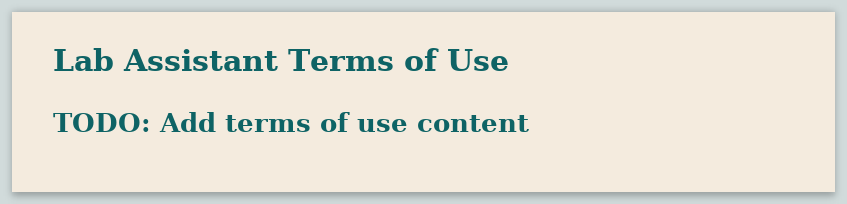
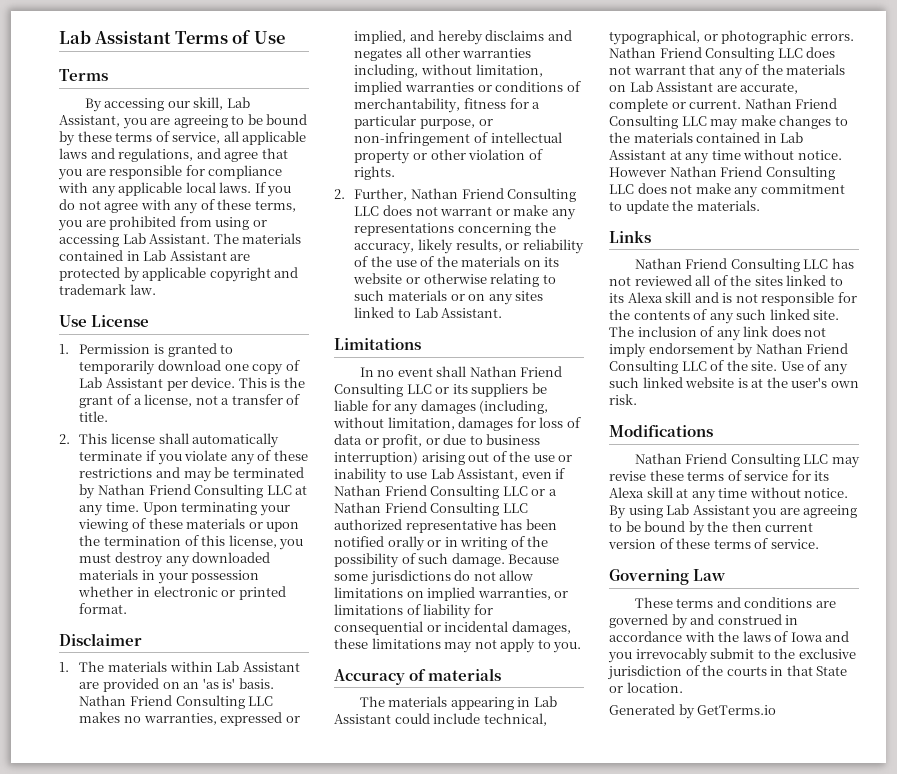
[53,112,529,132] TODO: Add terms of use content -> [59,69,108,81] [84,97,250,112] [59,114,308,129] [59,131,307,146] [59,148,288,162] [58,165,283,180] [58,182,292,197] [59,199,296,214] [58,216,267,231] [59,233,302,247] [59,250,251,261] [59,267,299,282] [59,284,156,295] [59,315,150,327] [59,343,234,357] [79,360,300,375] [79,377,305,391] [79,394,301,408] [79,411,109,422] [59,433,280,448] [79,450,308,465] [79,467,304,482] [79,484,308,499] [79,502,290,516] [78,518,300,532] [79,535,304,550] [79,552,271,567] [79,569,260,584] [78,586,286,600] [79,603,128,614] [59,633,142,646] [59,661,300,672] [79,678,274,692] [79,695,274,709] [79,712,300,726] [354,30,572,45] [354,47,532,61] [354,64,543,78] [354,81,581,95] [354,98,541,113] [354,115,493,129] [354,132,562,146] [354,149,543,164] [354,166,396,180] [334,188,577,202] [354,205,576,220] [354,222,556,236] [354,239,584,254] [354,256,560,267] [353,273,556,287] [354,290,544,305] [354,307,503,318] [334,338,421,350] [359,366,563,377] [334,383,547,397] [334,400,549,415] [333,417,581,431] [334,434,541,448] [334,451,573,465] [334,468,566,483] [334,485,557,499] [334,502,528,516] [334,519,557,533] [334,536,549,551] [334,553,560,568] [334,570,534,585] [334,587,569,601] [334,604,493,619] [334,621,571,635] [334,638,582,653] [334,668,502,685] [359,696,557,710] [334,713,547,726] [609,30,854,45] [609,47,836,61] [609,64,846,79] [609,81,799,94] [609,98,838,112] [609,115,848,130] [609,132,804,143] [609,149,842,164] [609,166,835,180] [609,183,845,198] [609,200,760,214] [609,230,651,243] [634,258,854,272] [609,275,843,286] [609,292,857,306] [609,309,840,324] [609,326,827,341] [609,343,849,358] [609,360,848,375] [609,377,859,388] [609,394,637,405] [609,425,713,437] [634,453,860,468] [609,470,830,481] [609,487,849,502] [609,504,858,519] [609,521,814,536] [608,538,819,549] [609,569,727,585] [634,597,836,608] [609,614,799,629] [609,631,850,642] [608,648,856,663] [607,665,848,680] [609,682,683,693] [609,704,777,719] Terms // By accessing our skill, Lab Assistant, you are agreeing to be bound by these terms of service, all applicable laws and regulations, and agree that you are responsible for compliance with any applicable local laws. If you do not agree with any of these terms, you are prohibited from using or accessing Lab Assistant. The materials contained in Lab Assistant are protected by applicable copyright and trademark law. // Use License // 1. Permission is granted to temporarily download one copy of Lab Assistant per device. This is the grant of a license, not a transfer of title. // 2. This license shall automatically terminate if you violate any of these restrictions and may be terminated by Nathan Friend Consulting LLC at any time. Upon terminating your viewing of these materials or upon the termination of this license, you must destroy any downloaded materials in your possession whether in electronic or printed format. // Disclaimer // 1. The materials within Lab Assistant are provided on an 'as is' basis. Nathan Friend Consulting LLC makes no warranties, expressed or implied, and hereby disclaims and negates all other warranties including, without limitation, implied warranties or conditions of merchantability, fitness for a particular purpose, or non-infringement of intellectual property or other violation of rights. // 2. Further, Nathan Friend Consulting LLC does not warrant or make any representations concerning the accuracy, likely results, or reliability of the use of the materials on its website or otherwise relating to such materials or on any sites linked to Lab Assistant. // Limitations // In no event shall Nathan Friend Consulting LLC or its suppliers be liable for any damages (including, without limitation, damages for loss of data or profit, or due to business interruption) arising out of the use or inability to use Lab Assistant, even if Nathan Friend Consulting LLC or a Nathan Friend Consulting LLC authorized representative has been notified orally or in writing of the possibility of such damage. Because some jurisdictions do not allow limitations on implied warranties, or limitations of liability for consequential or incidental damages, these limitations may not apply to you. // Accuracy of materials // The materials appearing in Lab Assistant could include technical, typographical, or photographic errors. Nathan Friend Consulting LLC does not warrant that any of the materials on Lab Assistant are accurate, complete or current. Nathan Friend Consulting LLC may make changes to the materials contained in Lab Assistant at any time without notice. However Nathan Friend Consulting LLC does not make any commitment to update the materials. // Links // Nathan Friend Consulting LLC has not reviewed all of the sites linked to its Alexa skill and is not responsible for the contents of any such linked site. The inclusion of any link does not imply endorsement by Nathan Friend Consulting LLC of the site. Use of any such linked website is at the user's own risk. // Modifications // Nathan Friend Consulting LLC may revise these terms of service for its Alexa skill at any time without notice. By using Lab Assistant you are agreeing to be bound by the then current version of these terms of service. // Governing Law // These terms and conditions are governed by and construed in accordance with the laws of Iowa and you irrevocably submit to the exclusive jurisdiction of the courts in that State or location. // Generated by GetTerms.io

